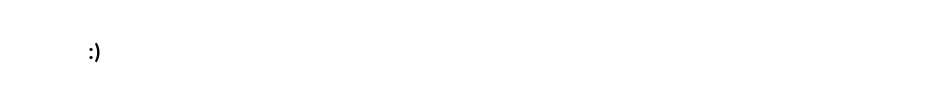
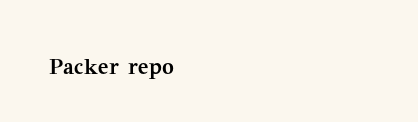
[88,42,101,63] :) -> [49,59,174,79] Packer repo

